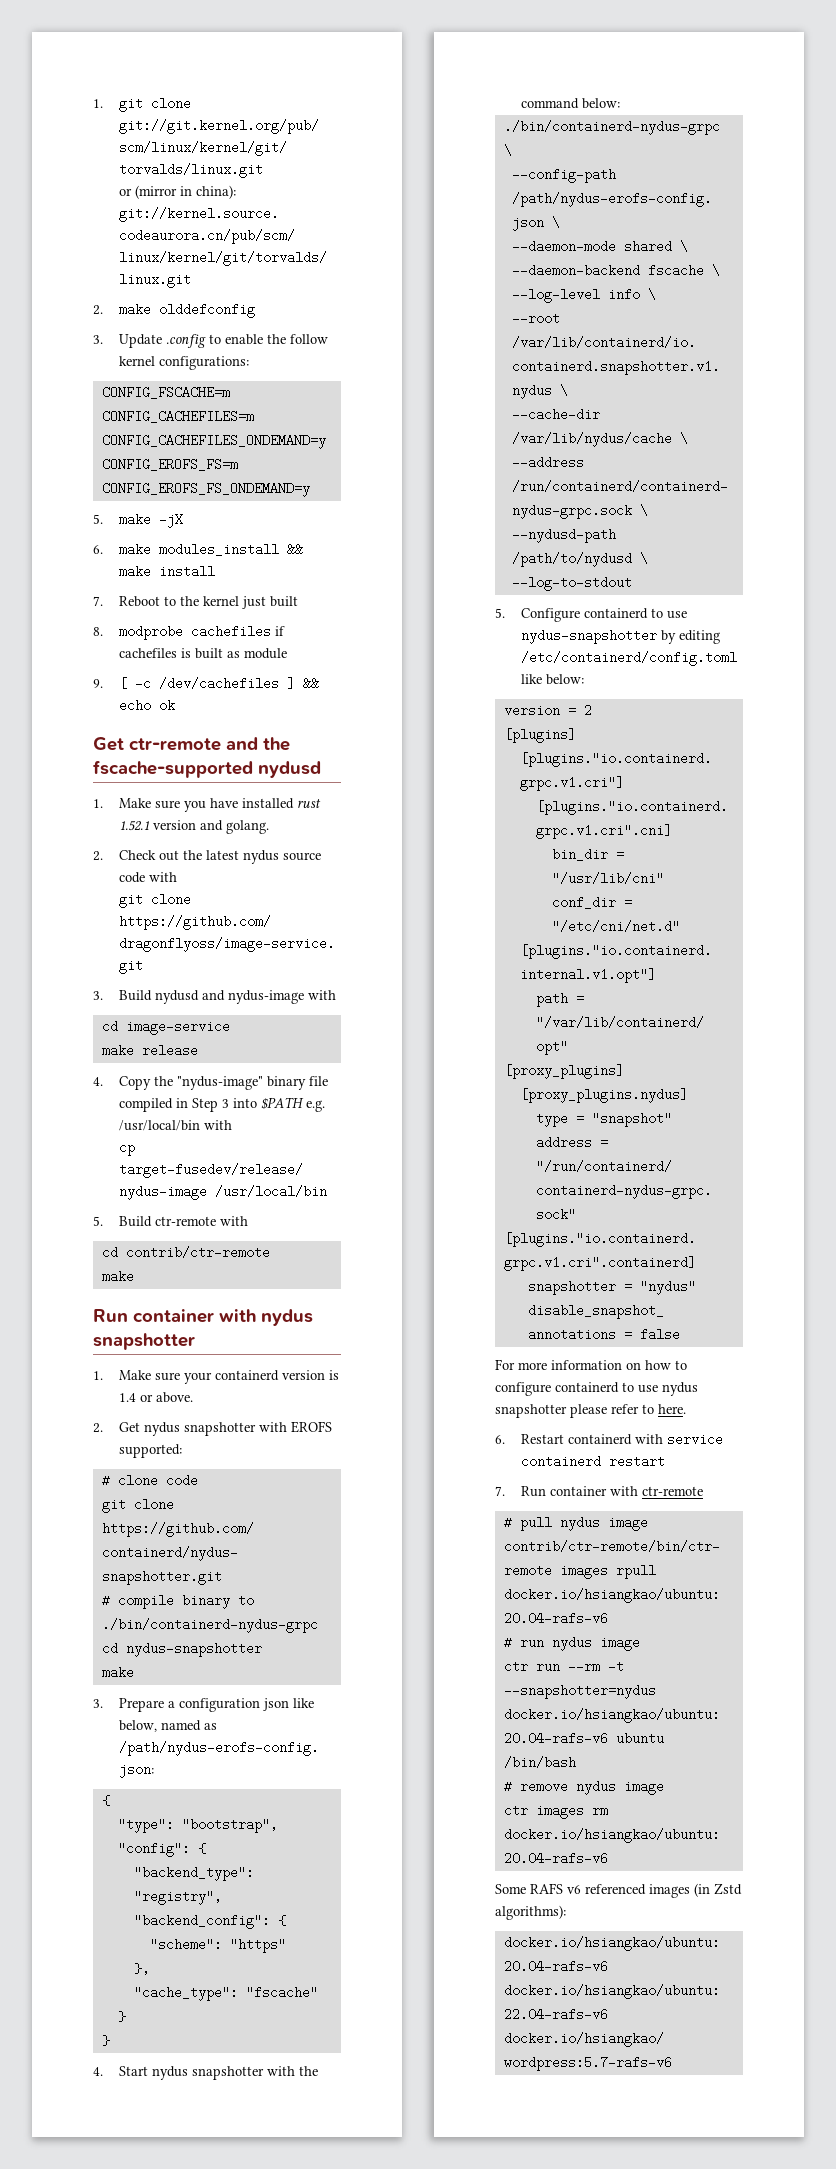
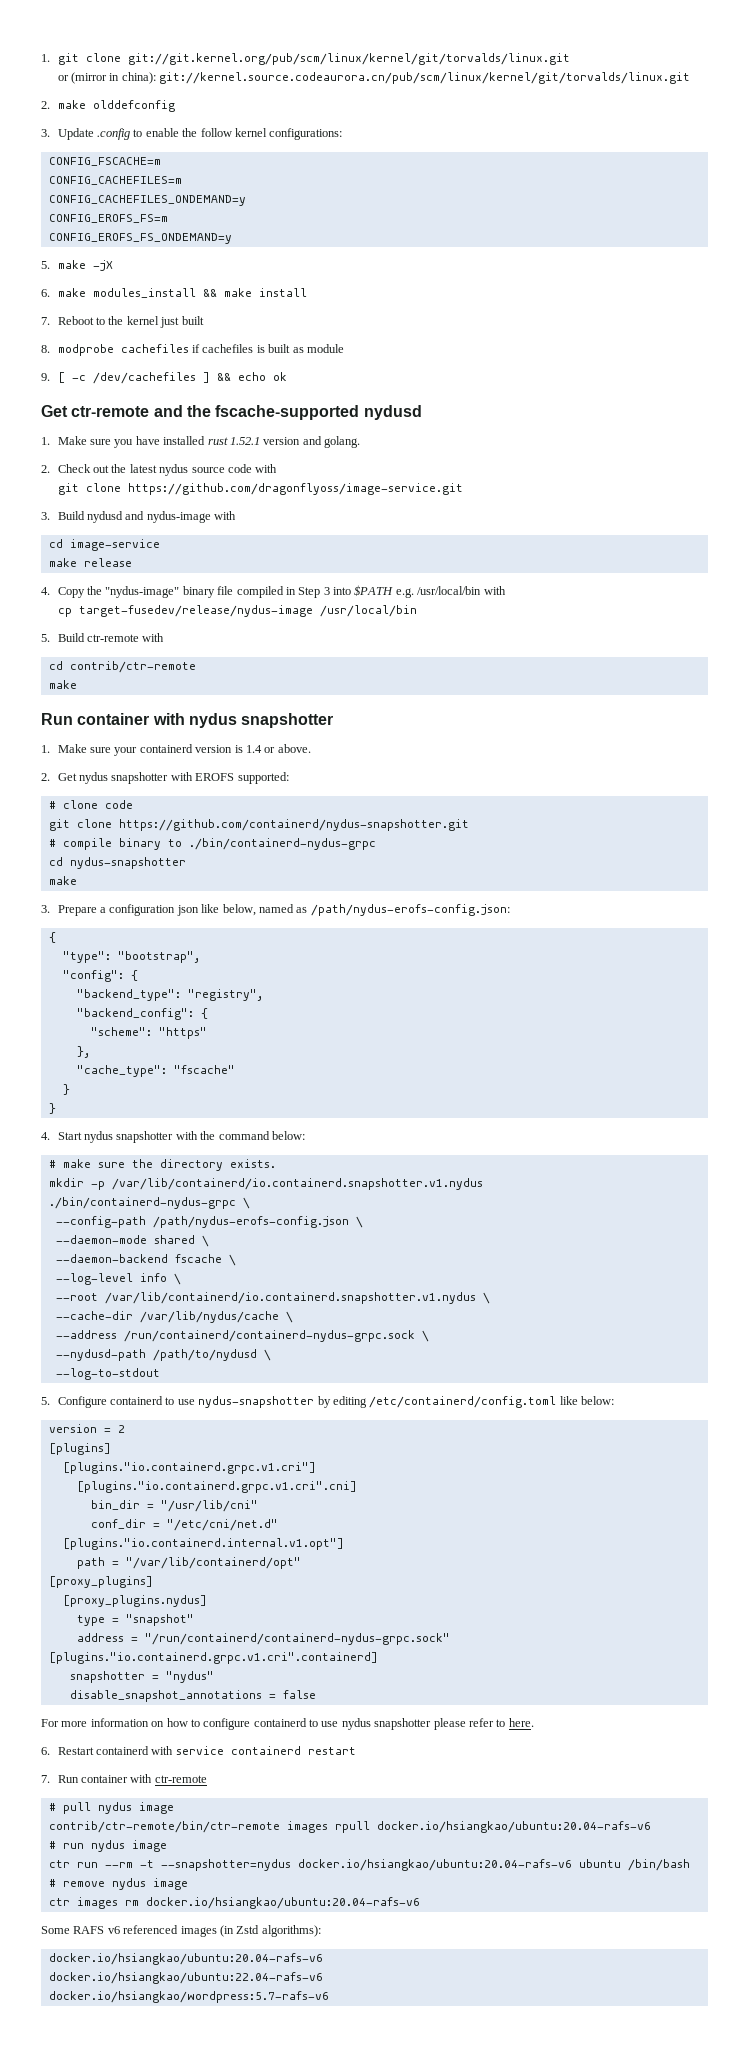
(621, 103) none -> [48,1159,276,1171] [48,1178,483,1190] // # make sure the directory exists. // mkdir -p /var/lib/containerd/io.containerd.snapshotter.v1.nydus

